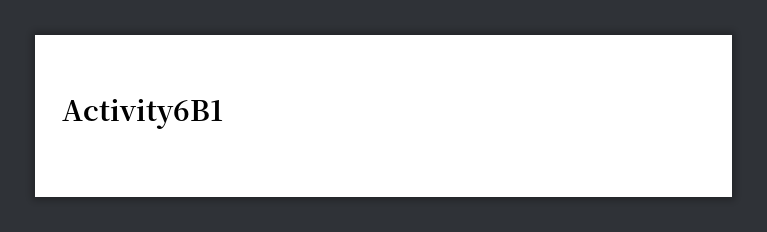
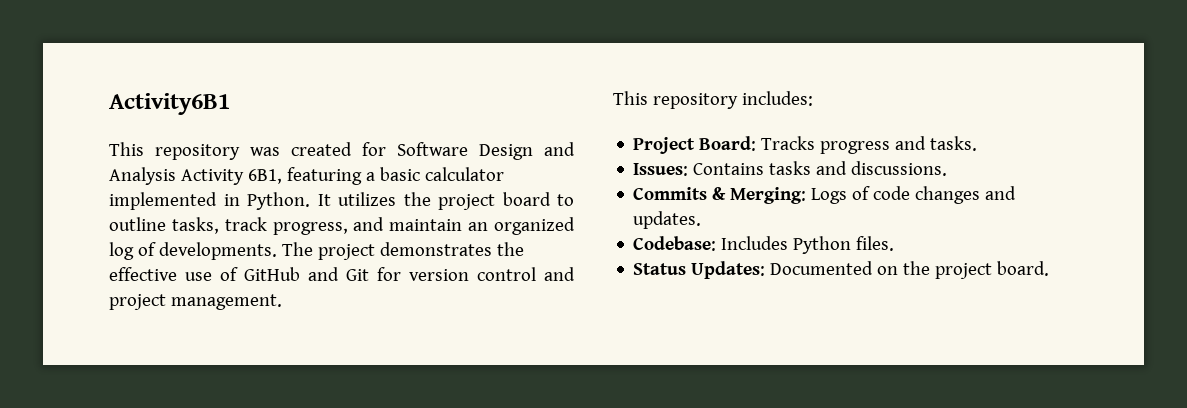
(223, 114) none -> [109,142,575,160] [109,167,504,185] [109,192,574,210] [109,217,575,235] [109,242,524,260] [109,267,575,281] [109,294,282,310] [613,91,813,109] [633,136,978,154] [633,161,948,176] [633,186,1017,204] [633,211,702,229] [633,236,895,254] [633,261,1050,279] // This repository was created for Software Design and Analysis Activity 6B1, featuring a basic calculator implemented in Python. It utilizes the project board to outline tasks, track progress, and maintain an organized log of developments. The project demonstrates the effective use of GitHub and Git for version control and project management. // This repository includes: // Project Board: Tracks progress and tasks. // Issues: Contains tasks and discussions. // Commits & Merging: Logs of code changes and updates. // Codebase: Includes Python files. // Status Updates: Documented on the project board.

